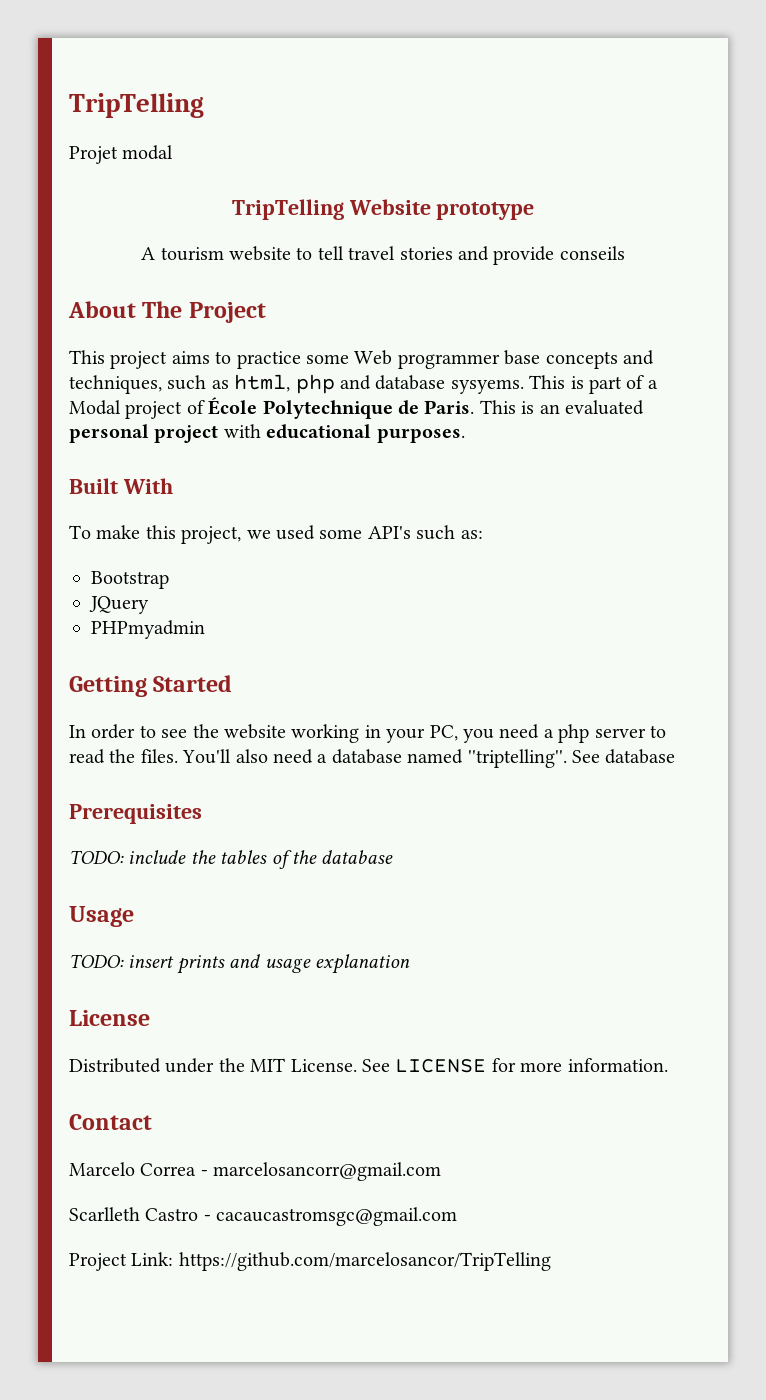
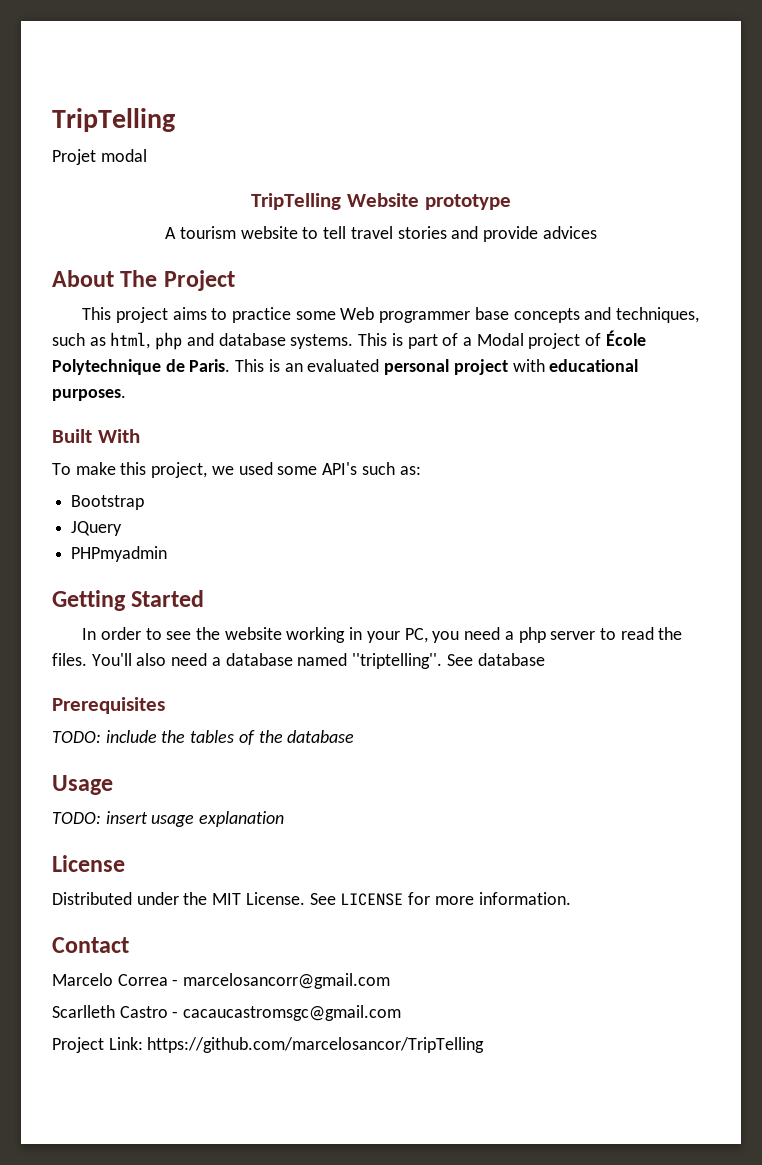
[559,246,625,260] conseils -> [542,226,597,239] advices
[450,379,524,394] sysyems. -> [290,334,354,349] systems.
[176,954,261,974] prints and -> (148, 817) none

